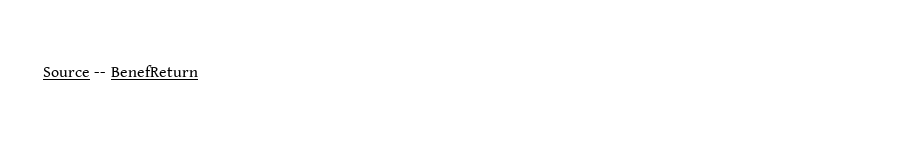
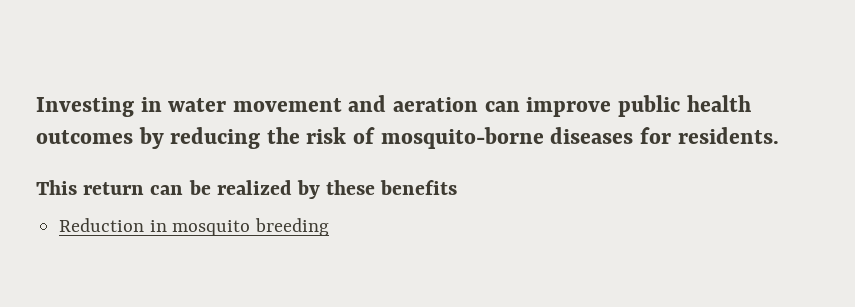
[43,65,198,77] Source -- BenefReturn -> [36,95,751,117] [36,127,779,149] [36,180,458,199] [59,218,330,236] Investing in water movement and aeration can improve public health outcomes by reducing the risk of mosquito-borne diseases for residents. // This return can be realized by these benefits // Reduction in mosquito breeding

